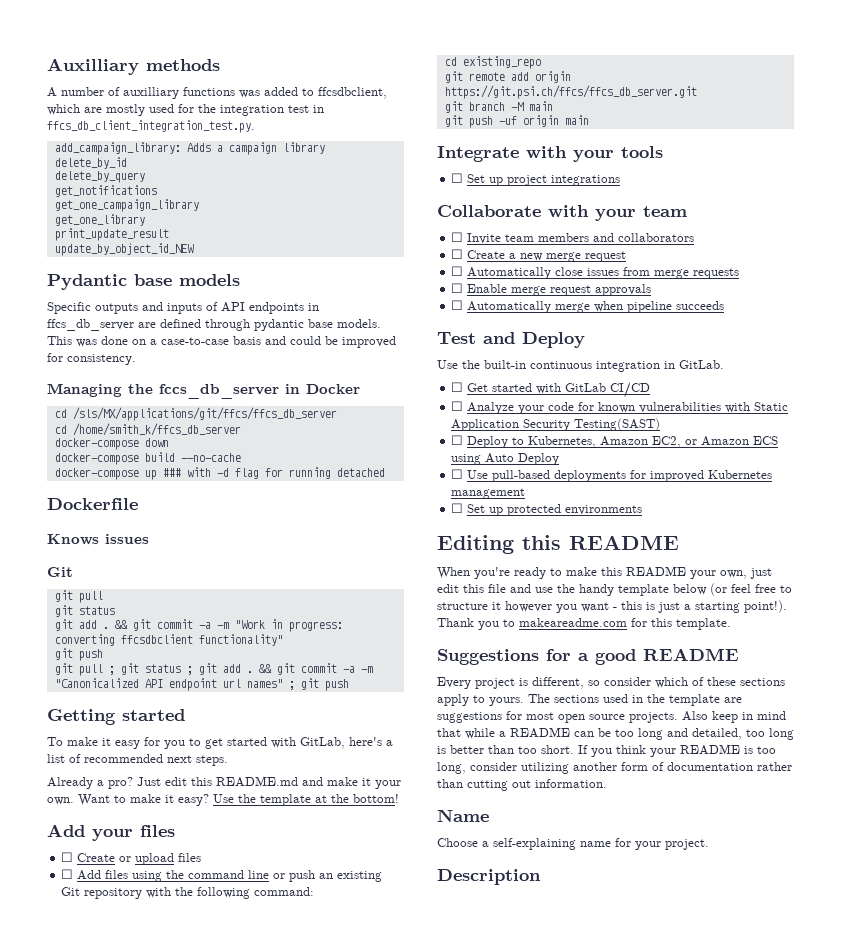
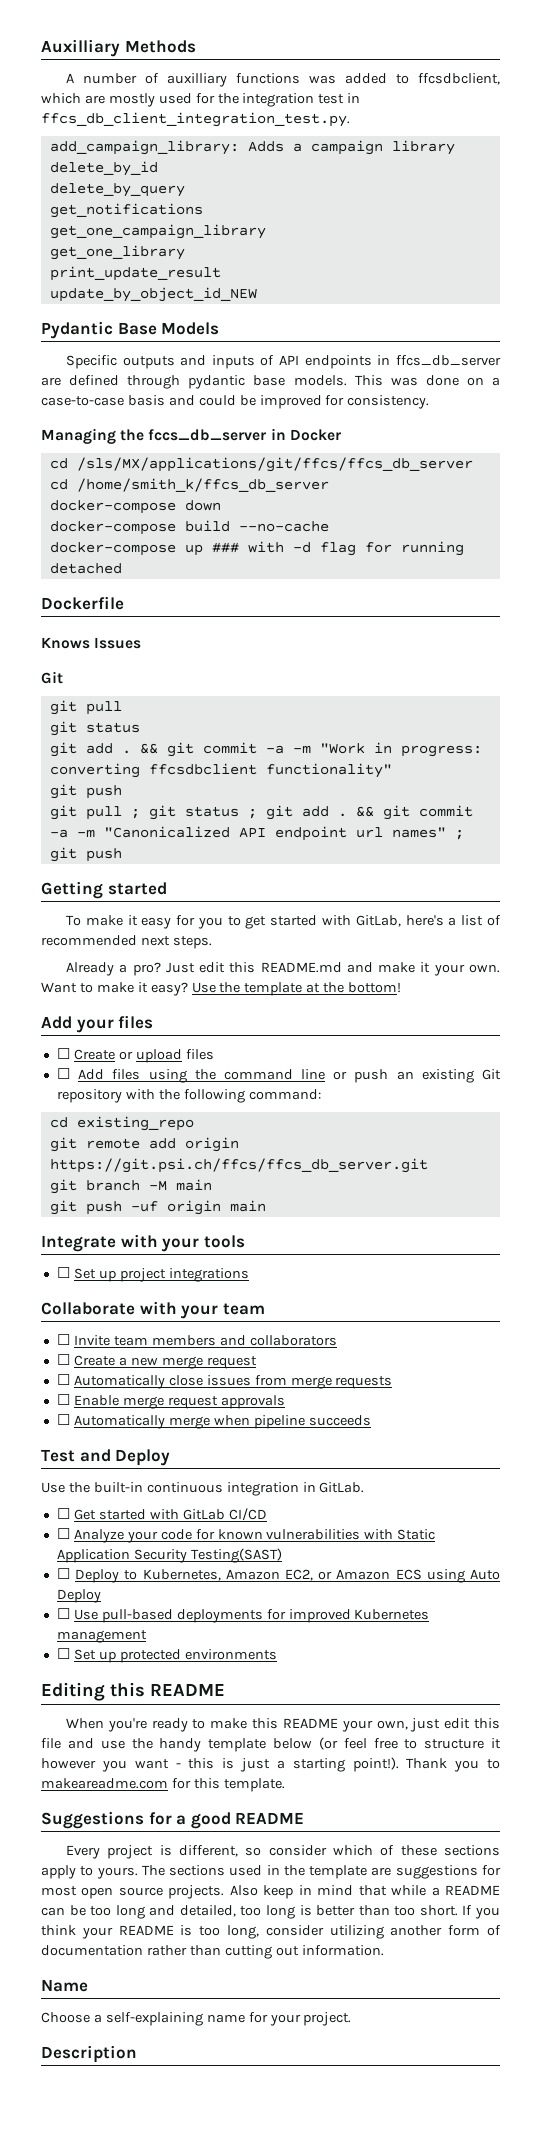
[146,59,220,71] methods -> [124,40,196,53] Methods
[134,274,240,286] base models -> [117,322,220,335] Base Models
[105,534,149,544] issues -> [94,637,142,649] Issues

